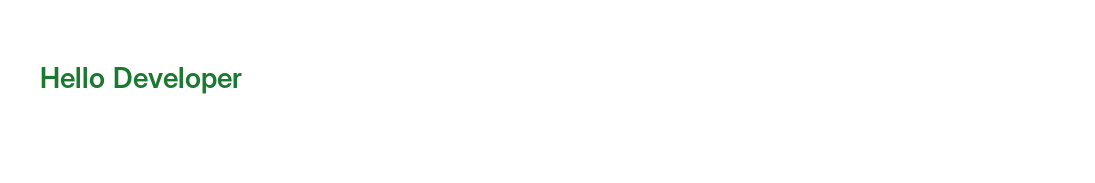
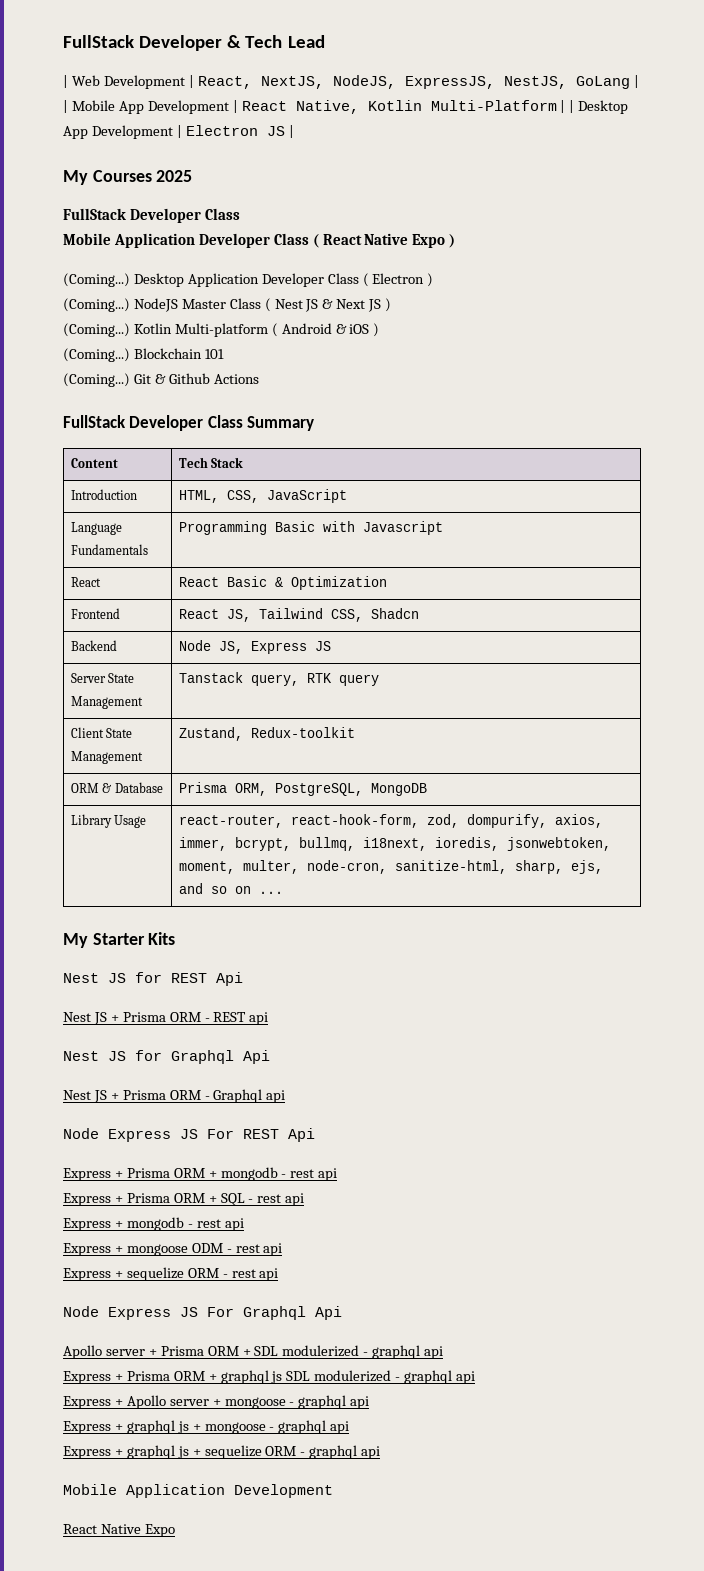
[40,67,242,94] Hello Developer -> [63,35,325,51] [63,75,639,89] [63,100,629,114] [63,125,294,139] [63,170,193,185] [63,208,240,223] [63,233,456,248] [63,273,434,287] [63,298,392,312] [63,323,380,337] [63,348,224,362] [63,373,259,387] [63,415,315,431] [70,458,118,468] [178,457,244,468] [70,489,137,500] [178,489,347,503] [70,522,122,535] [70,544,148,555] [178,521,443,535] [70,577,101,587] [178,576,387,590] [70,608,120,619] [178,608,419,622] [70,640,117,651] [178,640,331,654] [70,673,135,683] [70,696,143,709] [178,672,379,686] [70,727,133,738] [70,751,143,764] [178,727,355,741] [70,782,163,793] [178,782,427,796] [70,814,147,828] [178,814,603,828] [178,837,611,851] [178,860,603,874] [178,883,283,894] [63,932,176,948] [63,972,243,986] [63,1012,269,1025] [63,1050,270,1064] [63,1089,286,1103] [63,1128,315,1142] [63,1167,338,1181] [63,1193,305,1206] [63,1217,244,1231] [63,1243,283,1256] [63,1267,279,1281] [63,1306,342,1320] [63,1345,444,1359] [63,1370,476,1384] [63,1395,370,1409] [63,1420,350,1434] [63,1445,381,1459] [63,1484,333,1498] [63,1524,175,1537] FullStack Developer & Tech Lead // | Web Development | React, NextJS, NodeJS, ExpressJS, NestJS, GoLang | | Mobile App Development | React Native, Kotlin Multi-Platform | | Desktop App Development | Electron JS | // My Courses 2025 // FullStack Developer Class // Mobile Application Developer Class ( React Native Expo ) // (Coming...) Desktop Application Developer Class ( Electron ) // (Coming...) NodeJS Master Class ( Nest JS & Next JS ) // (Coming...) Kotlin Multi-platform ( Android & iOS ) // (Coming...) Blockchain 101 // (Coming...) Git & Github Actions // FullStack Developer Class Summary // Content | Tech Stack // Introduction | HTML, CSS, JavaScript // Language Fundamentals | Programming Basic with Javascript // React | React Basic & Optimization // Frontend | React JS, Tailwind CSS, Shadcn // Backend | Node JS, Express JS // Server State Management | Tanstack query, RTK query // Client State Management | Zustand, Redux-toolkit // ORM & Database | Prisma ORM, PostgreSQL, MongoDB // Library Usage | react-router, react-hook-form, zod, dompurify, axios, immer, bcrypt, bullmq, i18next, ioredis, jsonwebtoken, moment, multer, node-cron, sanitize-html, sharp, ejs, and so on ... // My Starter Kits // Nest JS for REST Api // Nest JS + Prisma ORM - REST api // Nest JS for Graphql Api // Nest JS + Prisma ORM - Graphql api // Node Express JS For REST Api // Express + Prisma ORM + mongodb - rest api // Express + Prisma ORM + SQL - rest api // Express + mongodb - rest api // Express + mongoose ODM - rest api // Express + sequelize ORM - rest api // Node Express JS For Graphql Api // Apollo server + Prisma ORM + SDL modulerized - graphql api // Express + Prisma ORM + graphql js SDL modulerized - graphql api // Express + Apollo server + mongoose - graphql api // Express + graphql js + mongoose - graphql api // Express + graphql js + sequelize ORM - graphql api // Mobile Application Development // React Native Expo

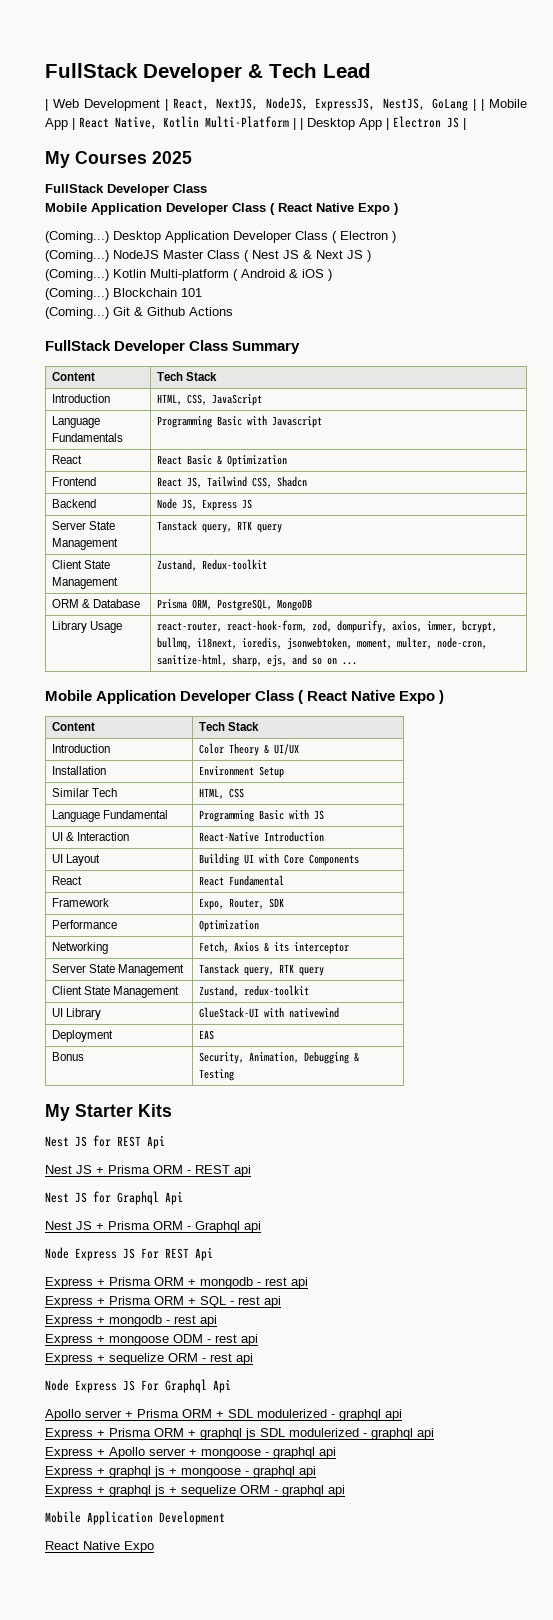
[147,100,229,114] Development -> (68, 124) none
[91,125,173,139] Development -> (382, 124) none
(283, 892) none -> [45,690,445,704] [51,722,95,731] [198,722,260,731] [51,744,110,753] [198,743,299,756] [51,766,106,775] [198,766,284,778] [51,788,118,797] [198,788,244,799] [51,810,169,822] [198,809,324,822] [51,832,130,841] [198,831,324,842] [51,854,101,866] [198,853,359,866] [51,876,82,885] [198,875,284,886] [51,898,109,907] [198,898,284,910] [51,920,117,929] [198,920,259,932] [51,942,108,954] [198,941,349,954] [51,964,185,976] [198,963,324,976] [51,986,180,998] [198,985,309,997] [51,1008,102,1020] [198,1007,339,1018] [51,1030,113,1042] [198,1030,214,1040] [51,1052,84,1061] [198,1051,359,1064] [198,1069,234,1081] // Mobile Application Developer Class ( React Native Expo ) // Content | Tech Stack // Introduction | Color Theory & UI/UX // Installation | Environment Setup // Similar Tech | HTML, CSS // Language Fundamental | Programming Basic with JS // UI & Interaction | React-Native Introduction // UI Layout | Building UI with Core Components // React | React Fundamental // Framework | Expo, Router, SDK // Performance | Optimization // Networking | Fetch, Axios & its interceptor // Server State Management | Tanstack query, RTK query // Client State Management | Zustand, redux-toolkit // UI Library | GlueStack-UI with nativewind // Deployment | EAS // Bonus | Security, Animation, Debugging & Testing

